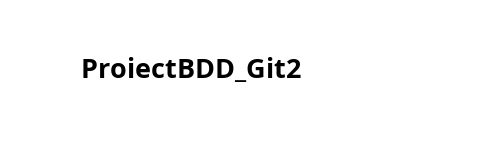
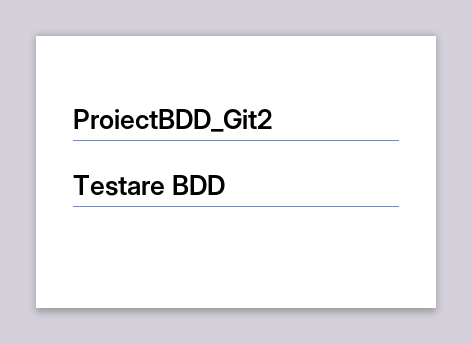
(301, 69) none -> [73,175,226,196] // Testare BDD

